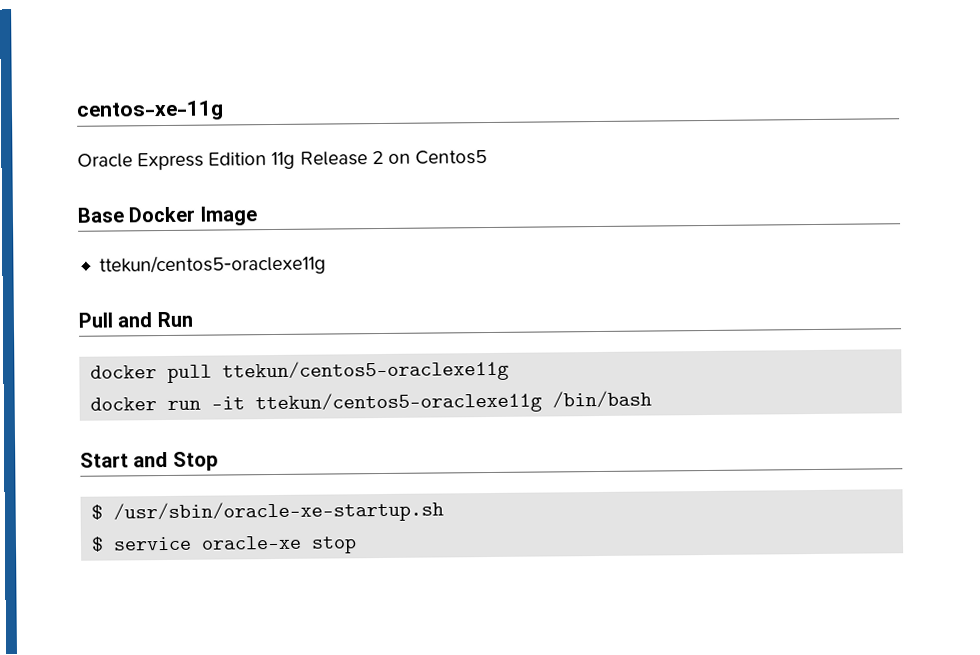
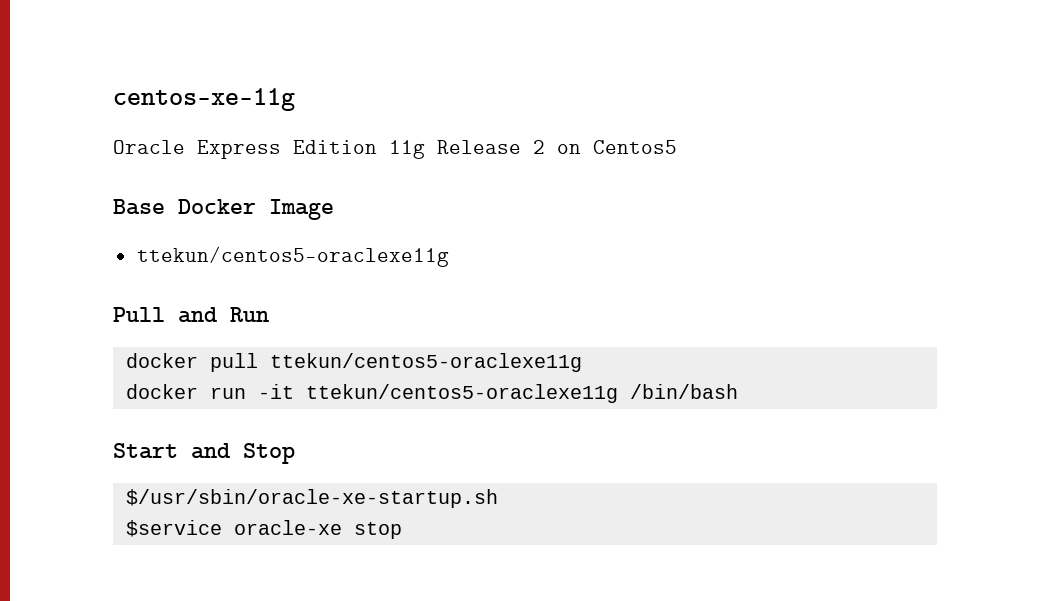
[91,500,445,524] [91,536,193,552] $ /usr/sbin/oracle-xe-startup.sh // $ service -> [125,489,498,508] [125,520,222,537] $/usr/sbin/oracle-xe-startup.sh // $service

